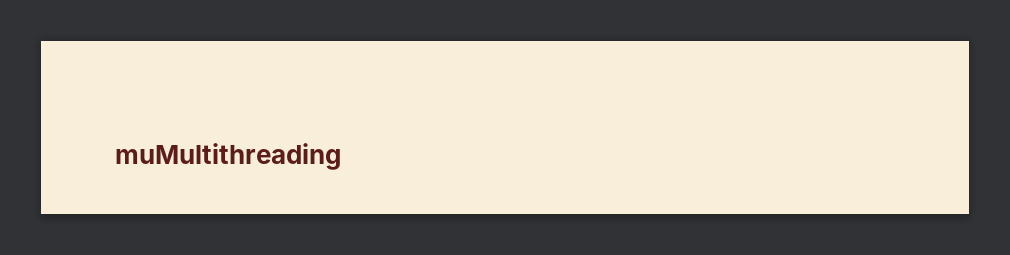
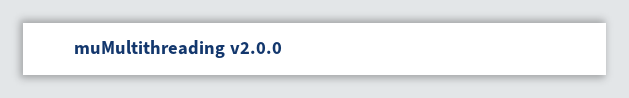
(341, 156) none -> [229,42,282,54] v2.0.0

